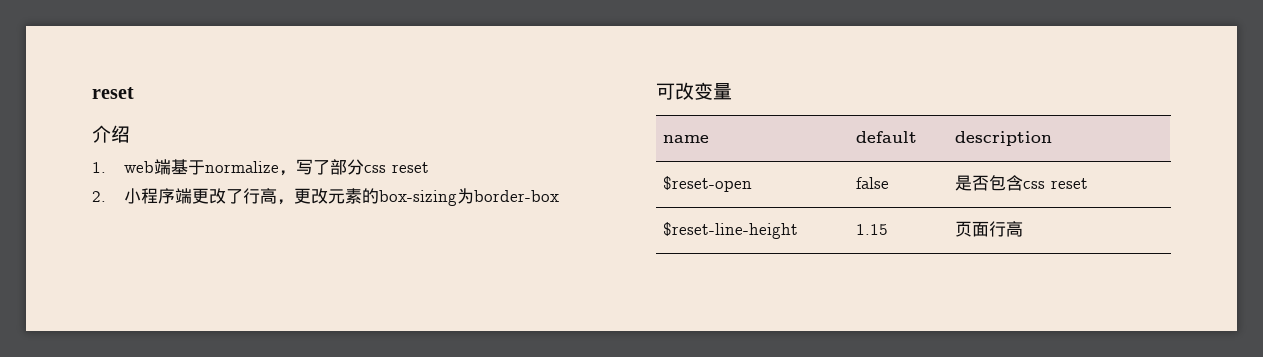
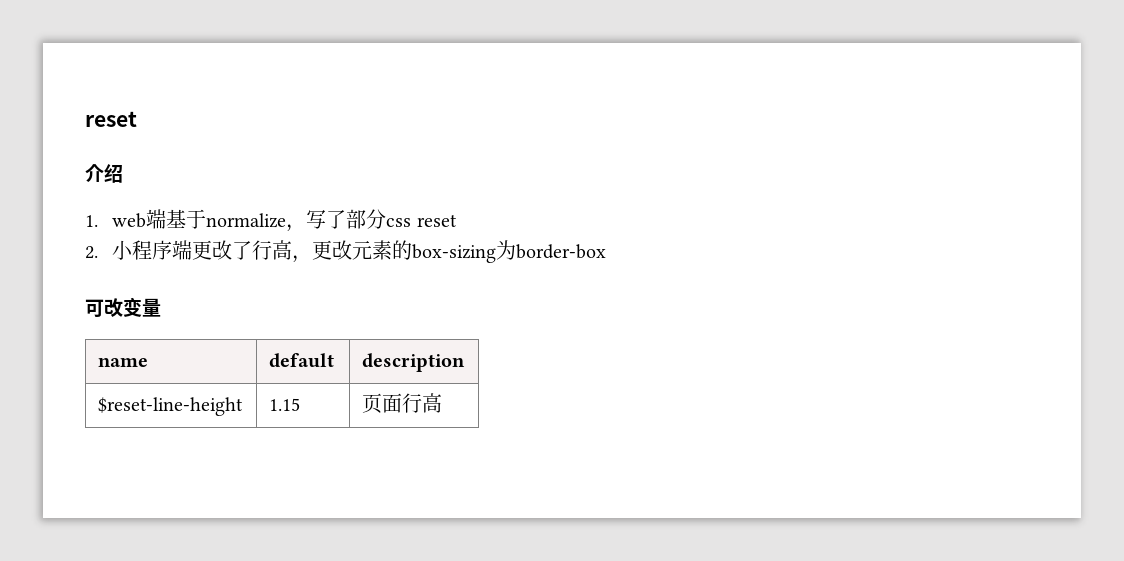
[662,176,752,192] [855,177,889,189] [954,175,1088,191] // $reset-open | false | 是否包含css reset -> (466, 362) none

